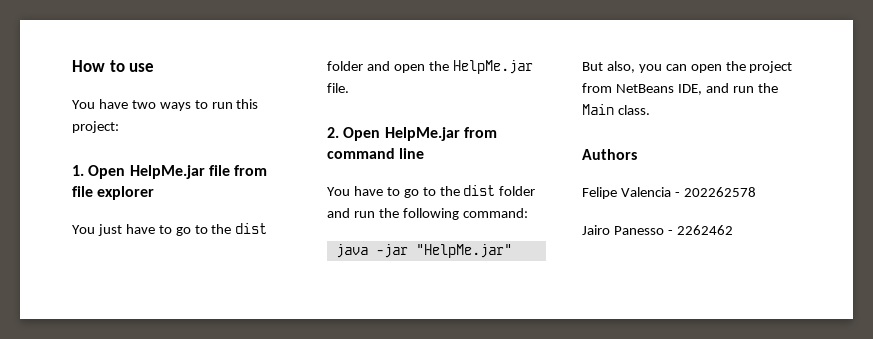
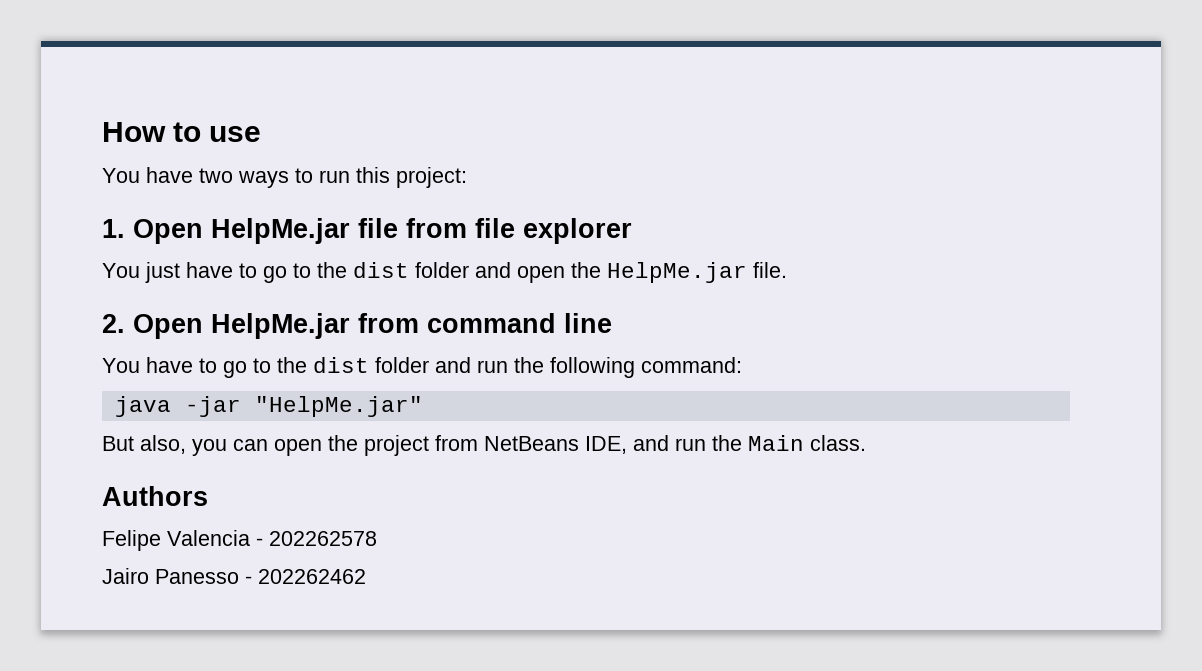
[676,225,733,235] 2262462 -> [258,569,366,584] 202262462

